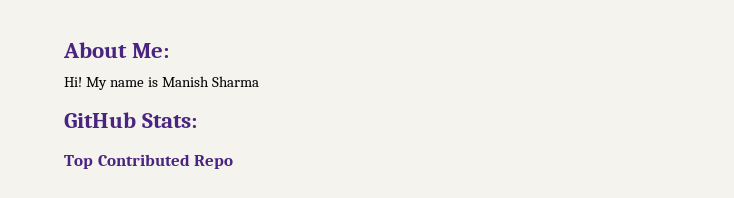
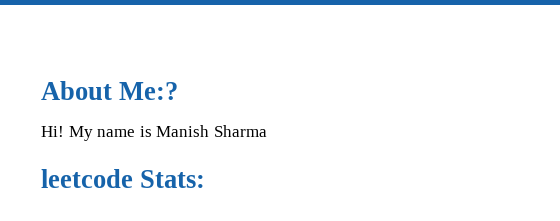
[132,43,170,58] Me: -> [119,82,179,100] Me:?
[64,112,136,128] GitHub -> [41,169,133,188] leetcode
[64,154,234,169] // Top Contributed Repo -> (206, 179) none

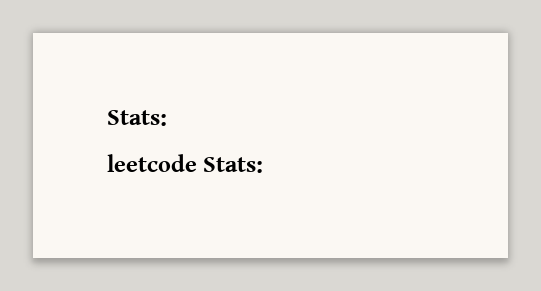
[41,81,179,100] [41,125,267,141] About Me:? // Hi! My name is Manish Sharma -> [107,110,167,126] Stats:

